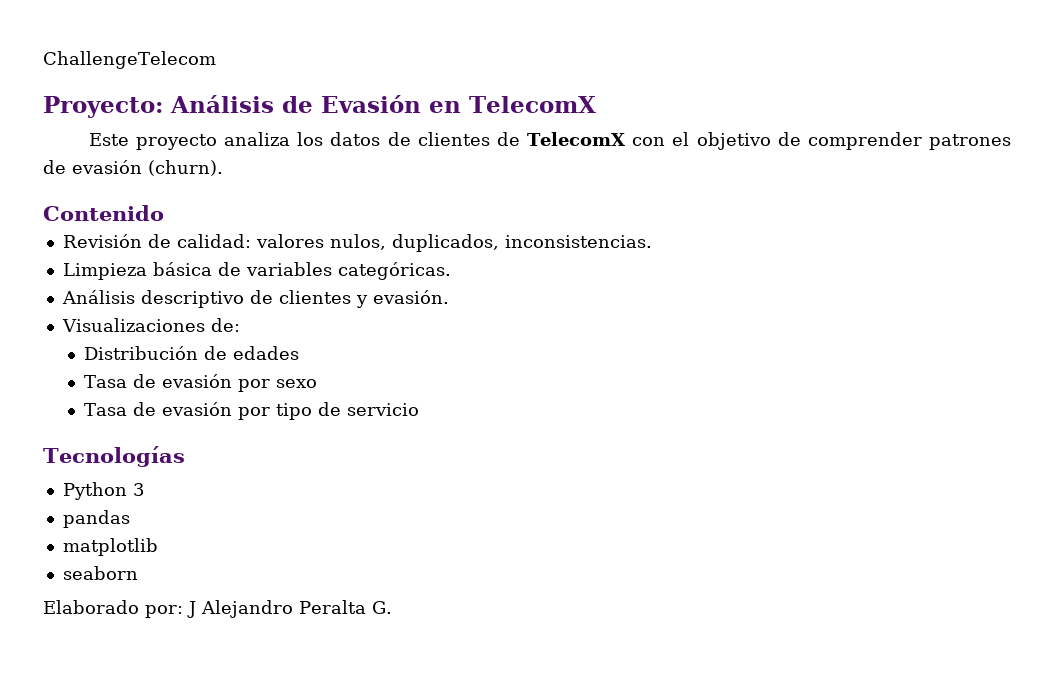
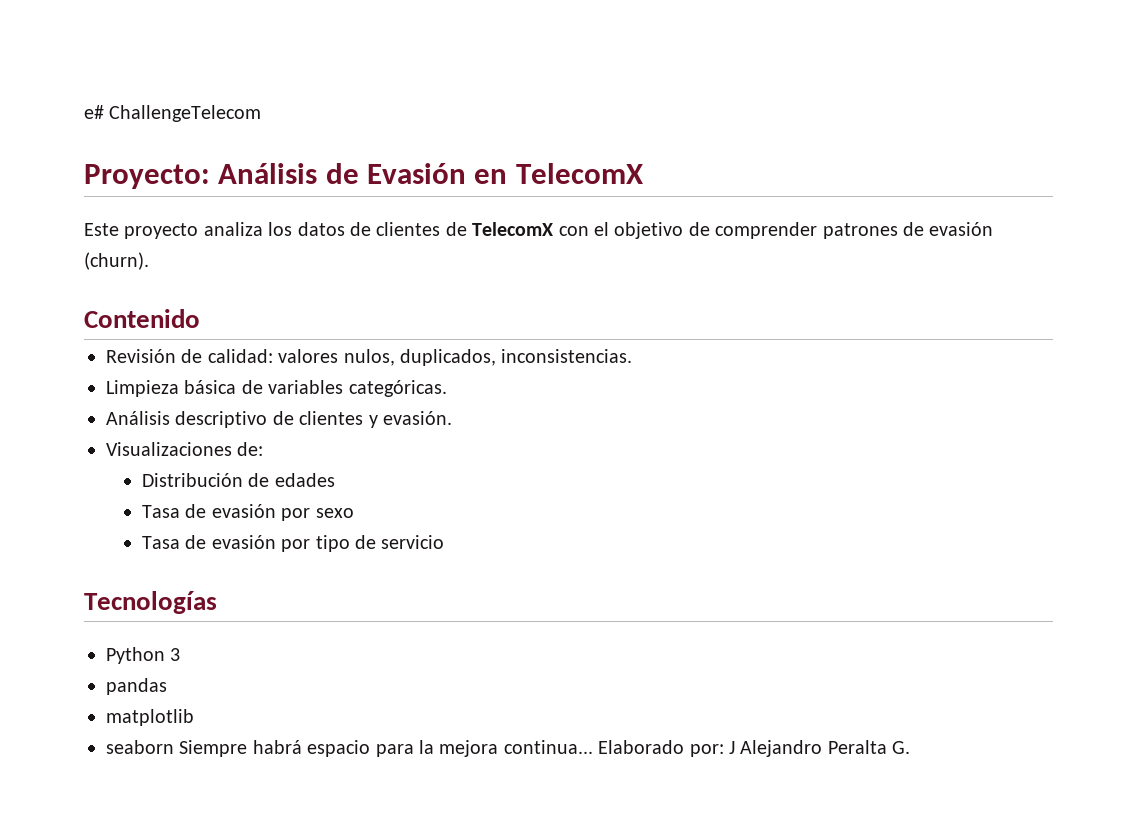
(43, 60) none -> [84,105,104,119] e#
(138, 573) // -> [179,740,593,757] Siempre habrá espacio para la mejora continua...

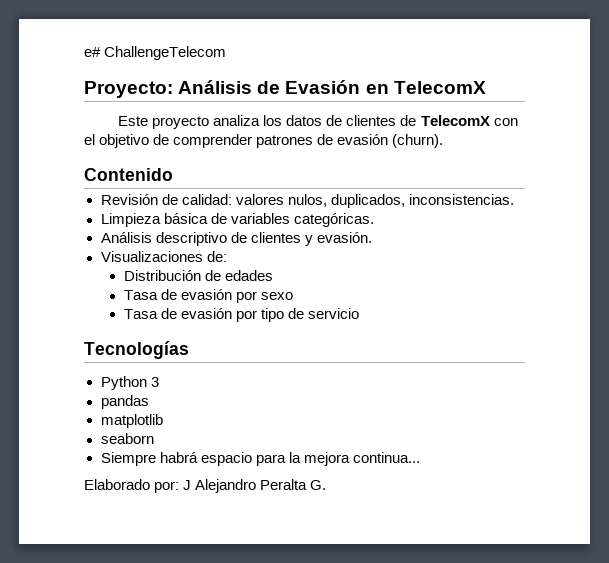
(174, 747) none -> (154, 438) //
(593, 747) none -> (420, 457) //

